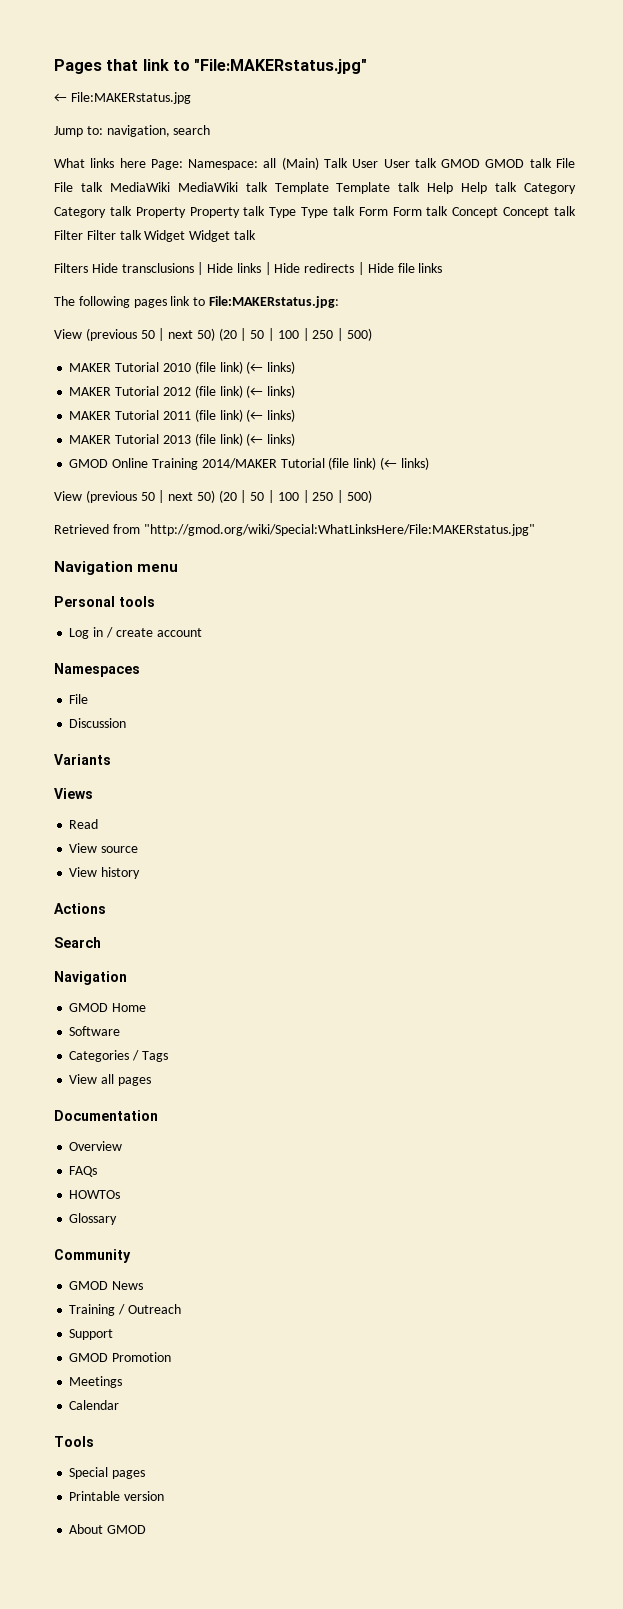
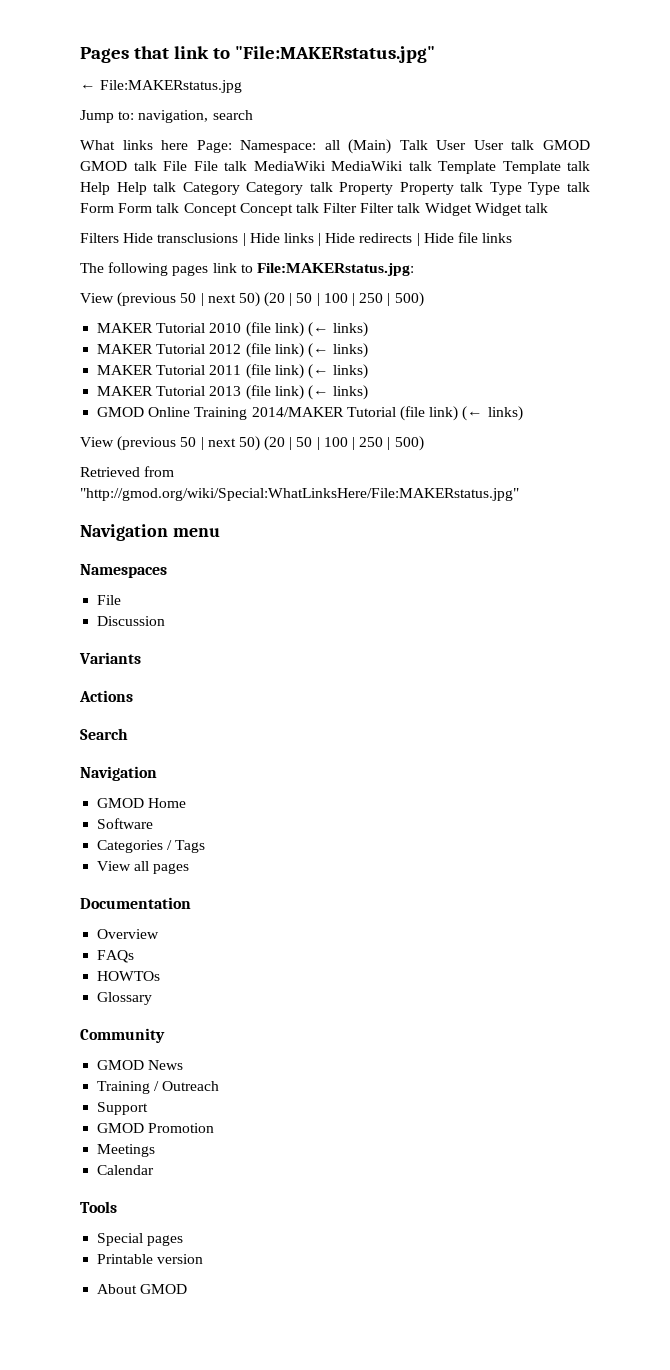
[54,596,155,607] [69,627,202,639] [54,663,140,677] [69,694,89,704] [69,718,127,728] [54,754,111,765] [54,788,93,799] [69,819,99,829] [69,843,139,853] [69,867,141,879] Personal tools // Log in / create account // Namespaces // File // Discussion // Variants // Views // Read // View source // View history -> [80,564,167,578] [97,595,122,605] [97,616,166,626] [79,652,141,664] Namespaces // File // Discussion // Variants

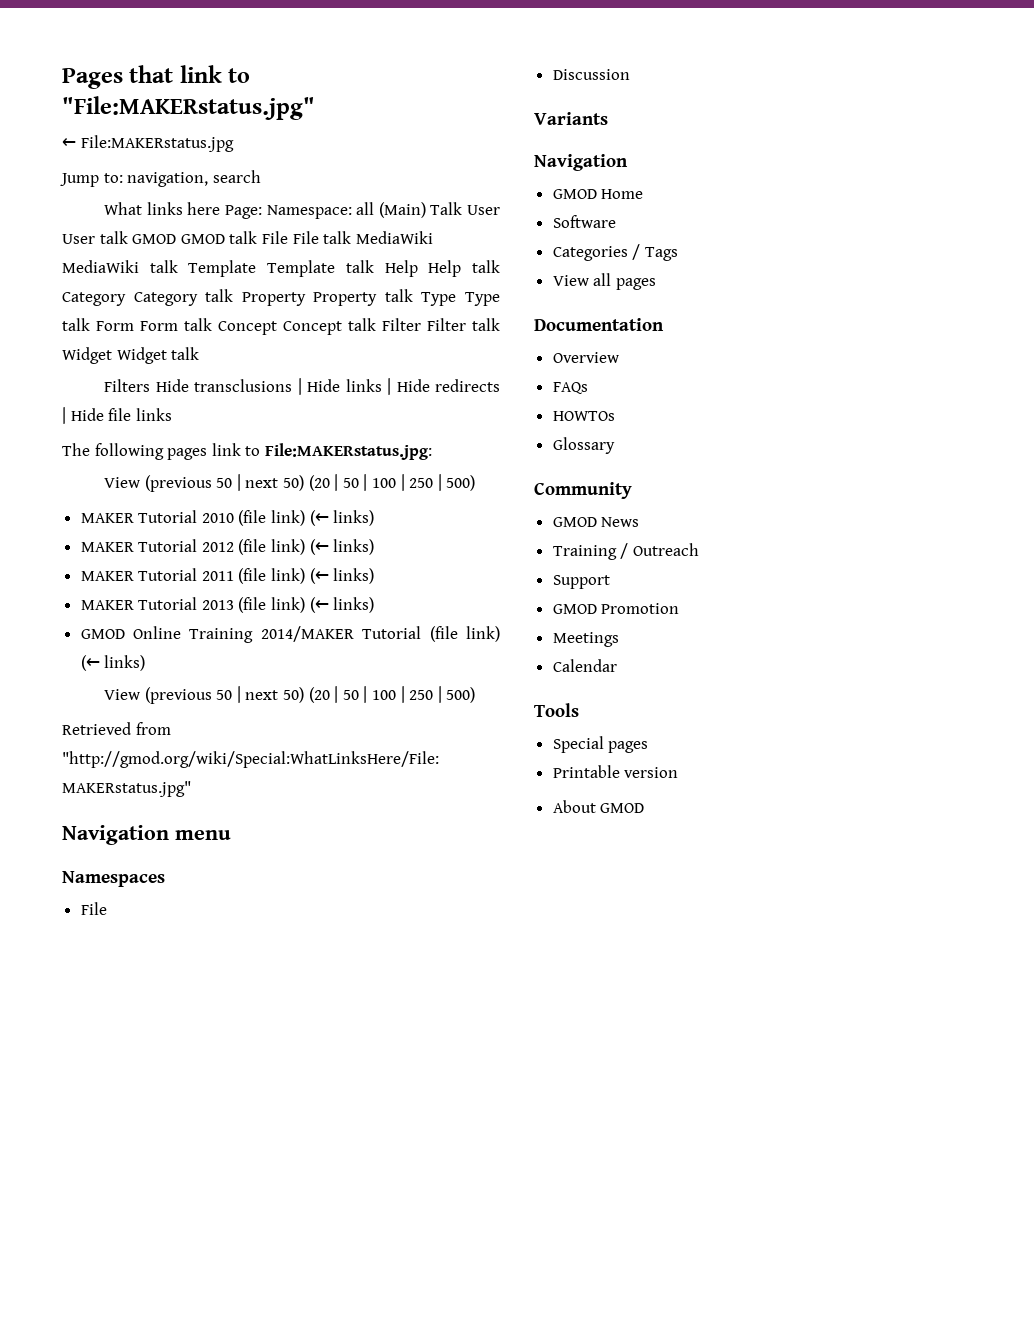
[79,690,133,702] [80,728,128,740] // Actions // Search -> (608, 118) none

